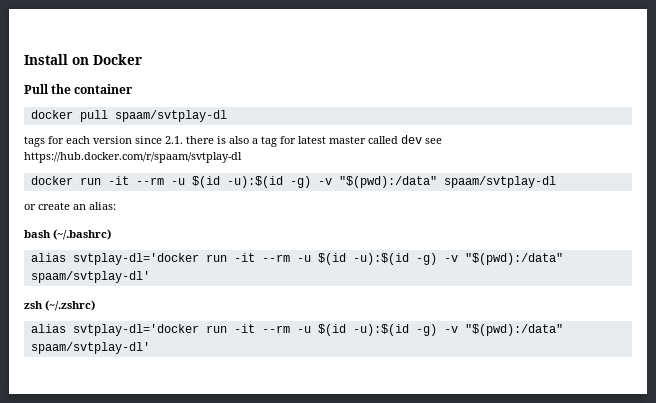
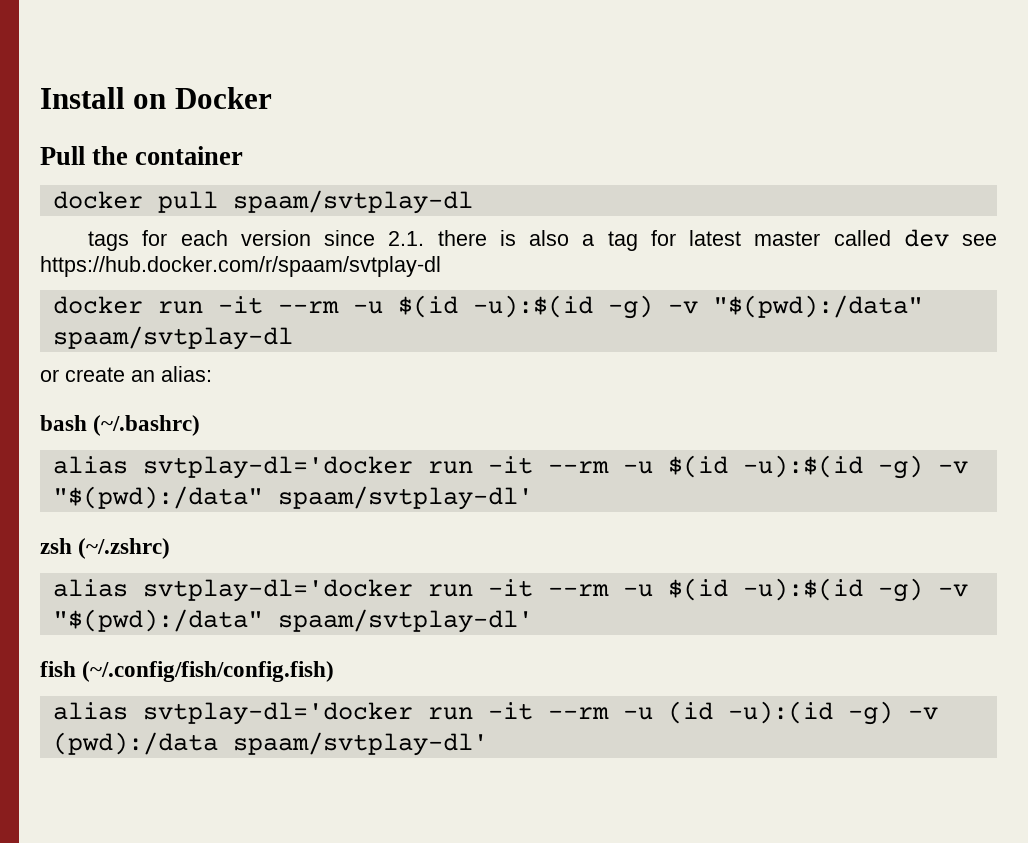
(150, 348) none -> [40,661,335,682] [52,701,938,725] [52,732,488,756] // fish (~/.config/fish/config.fish) // alias svtplay-dl='docker run -it --rm -u (id -u):(id -g) -v (pwd):/data spaam/svtplay-dl'

